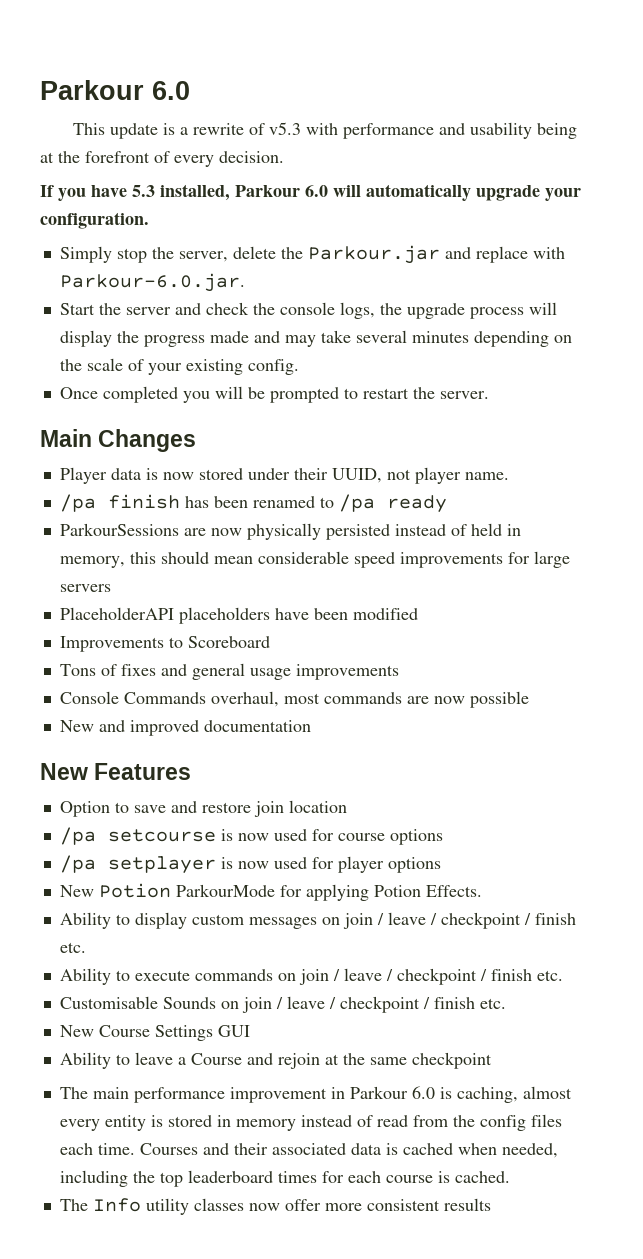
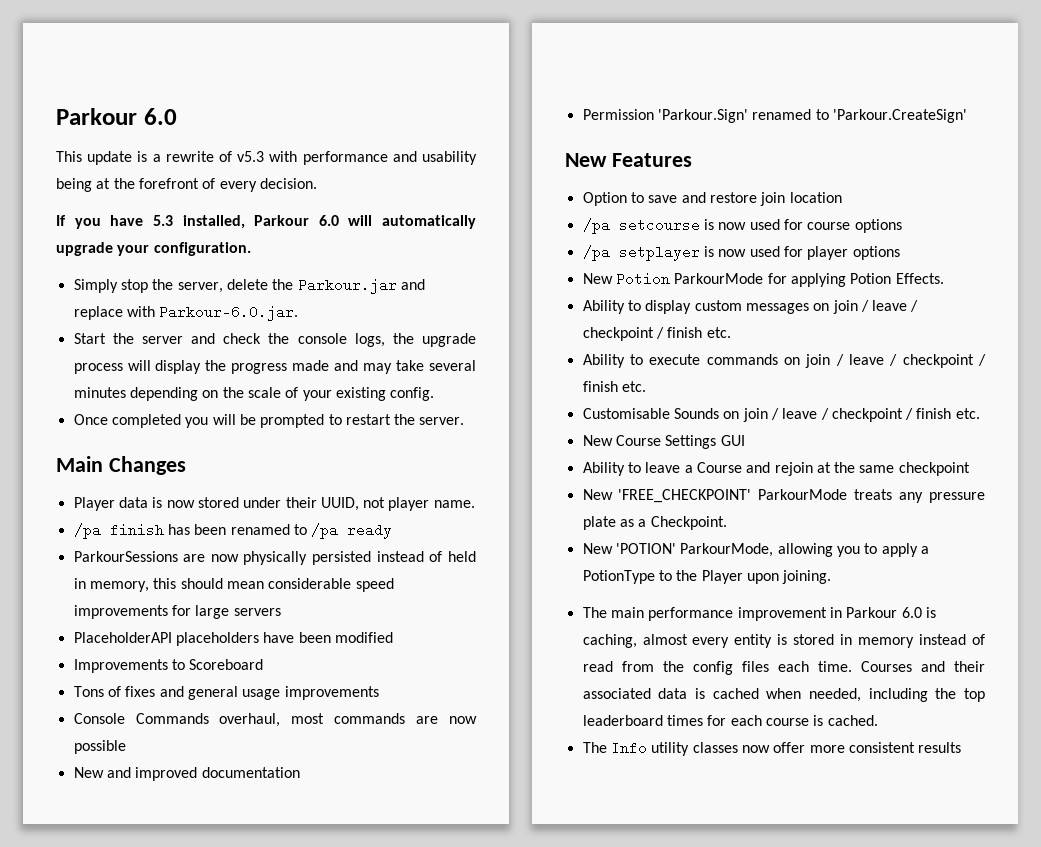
(311, 726) none -> [582,109,967,123] // Permission 'Parkour.Sign' renamed to 'Parkour.CreateSign'
(492, 1060) none -> [582,489,985,503] [582,516,727,530] [582,543,929,557] [582,570,832,584] // New 'FREE_CHECKPOINT' ParkourMode treats any pressure plate as a Checkpoint. // New 'POTION' ParkourMode, allowing you to apply a PotionType to the Player upon joining.

